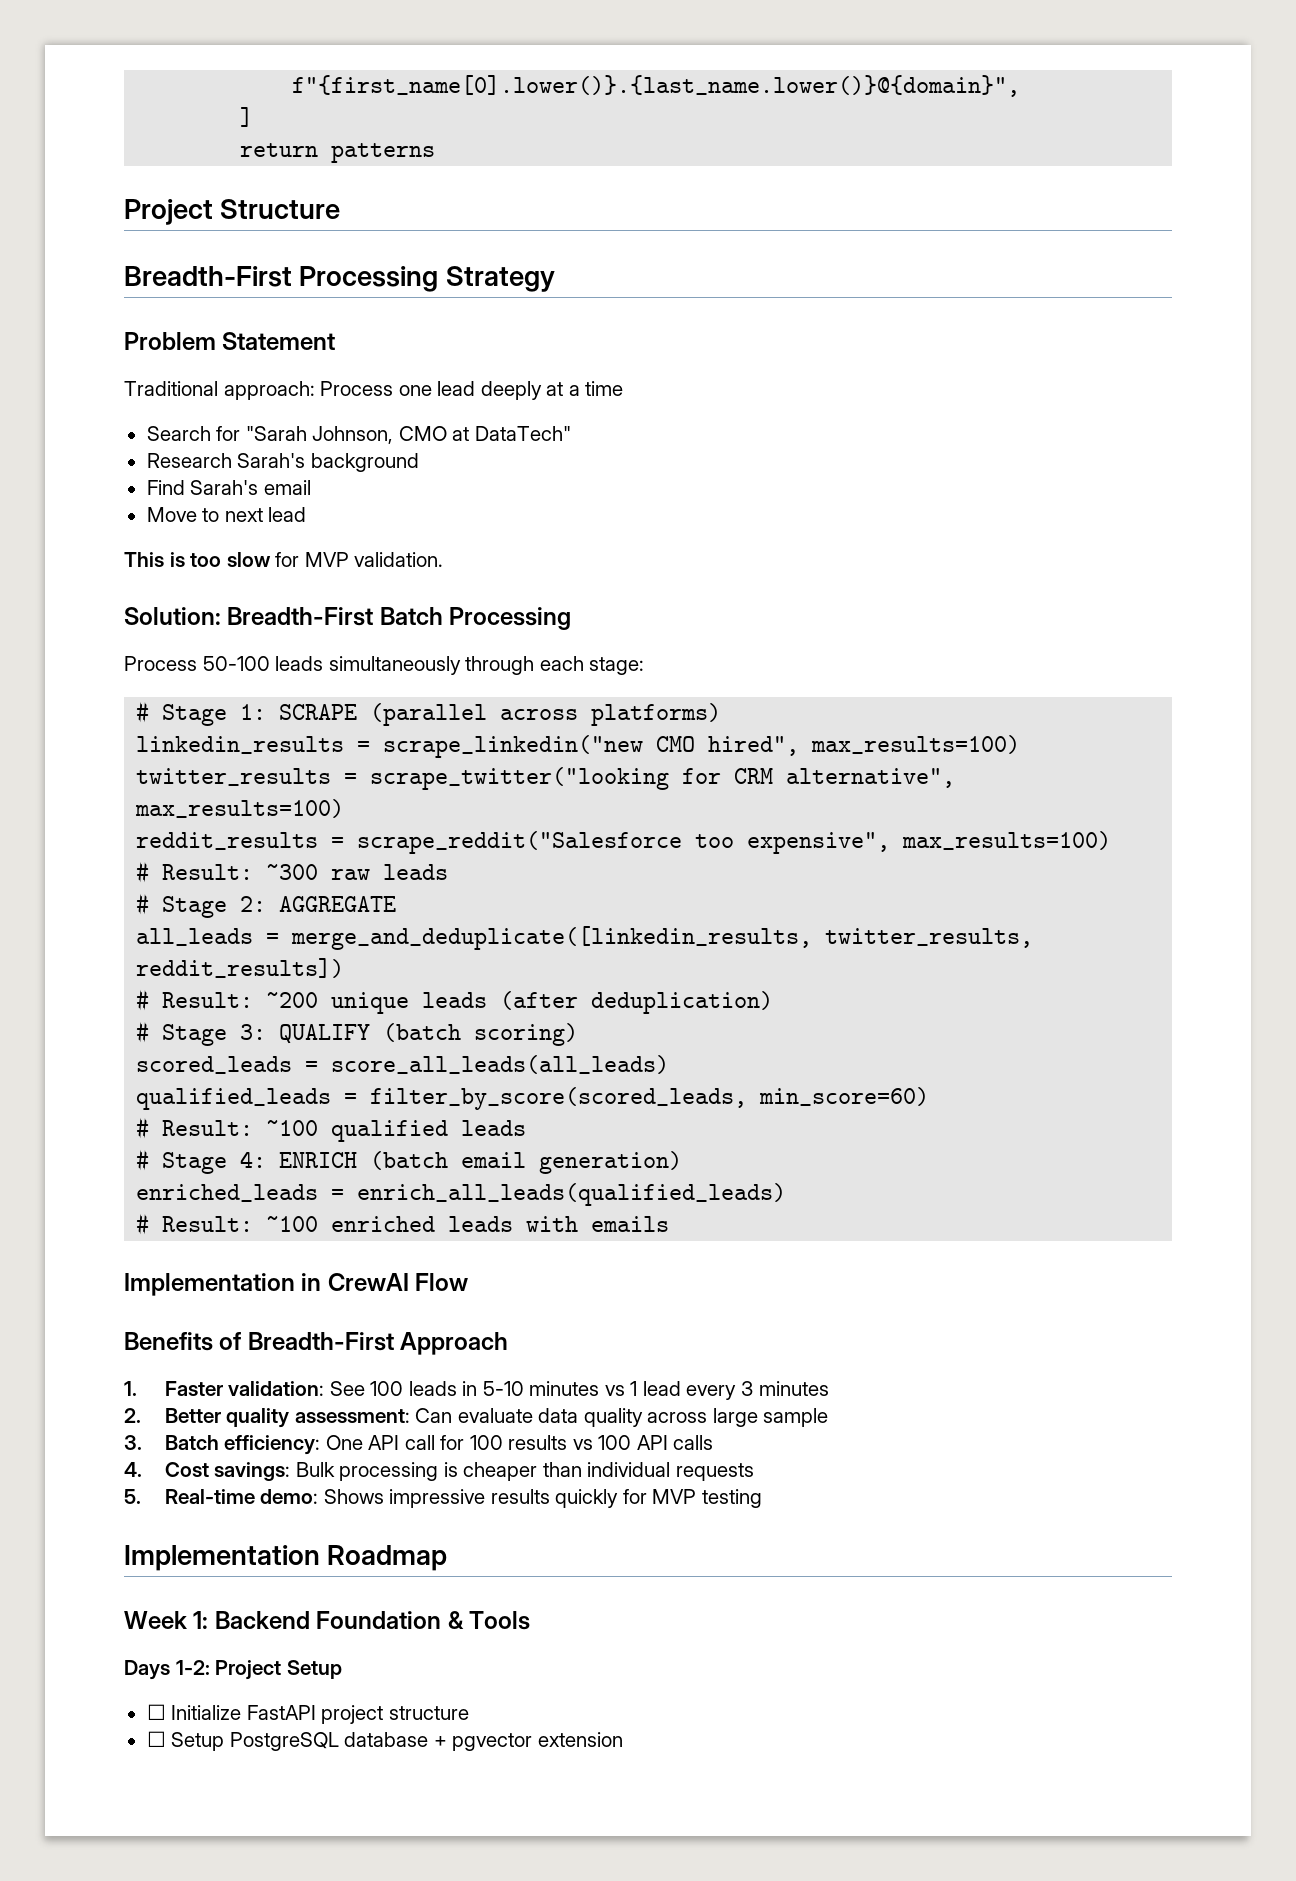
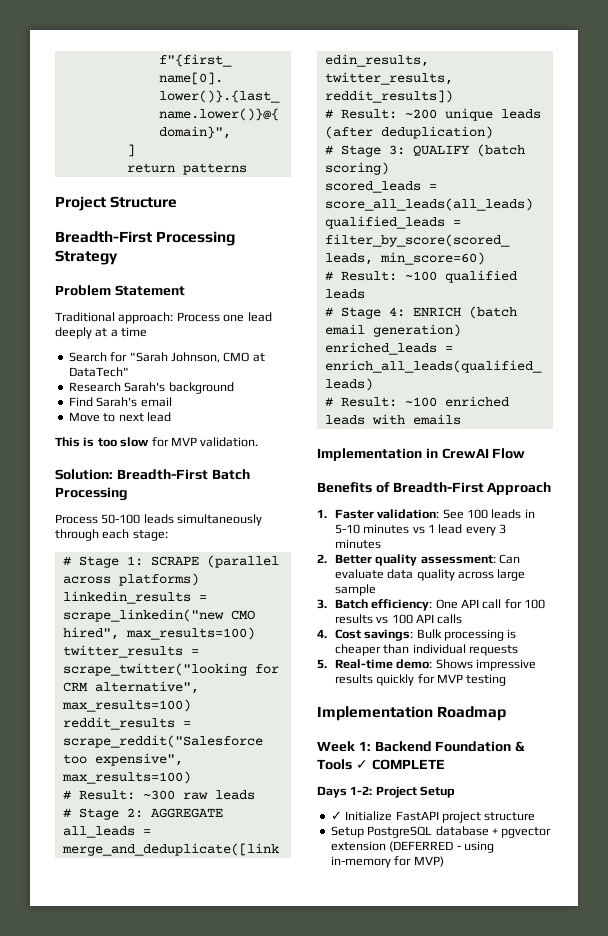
(531, 1620) none -> [355,759,445,770] ✓ COMPLETE
[146,1704,166,1720] ☐ -> [330,811,342,820] ✓
[146,1731,166,1747] ☐ -> (536, 816) none
(623, 1739) none -> [389,841,494,853] [330,856,444,868] (DEFERRED - using in-memory for MVP)

